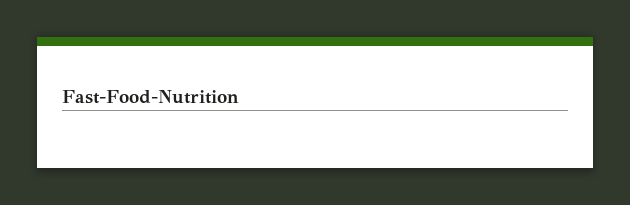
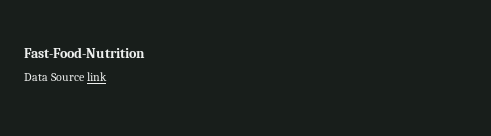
(239, 97) none -> [24,72,108,81] // Data Source link

